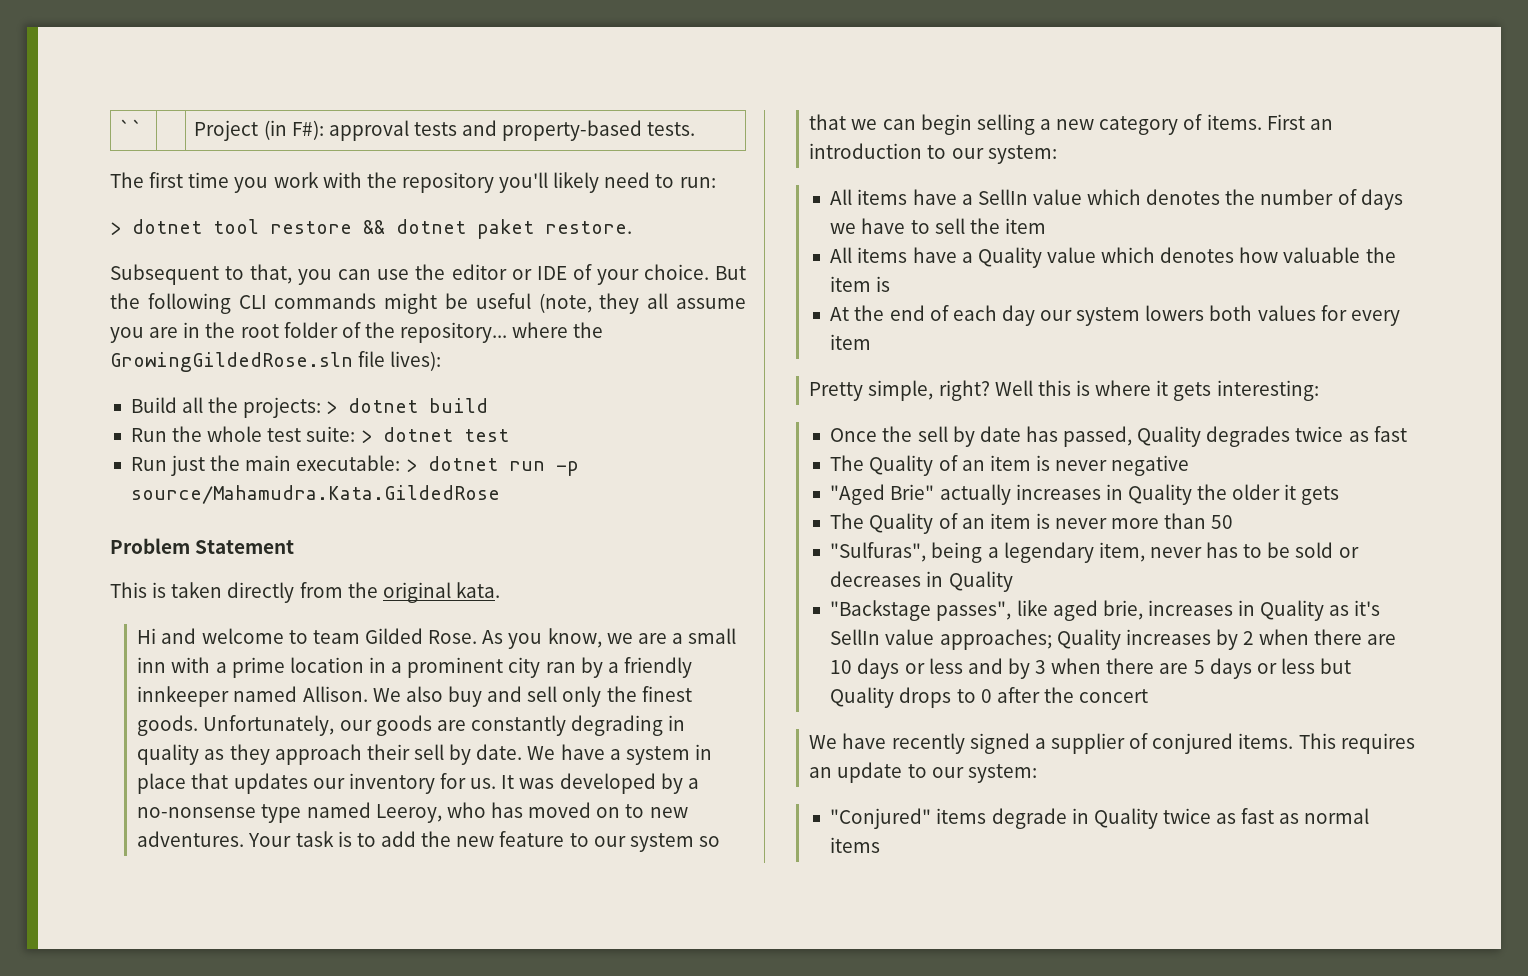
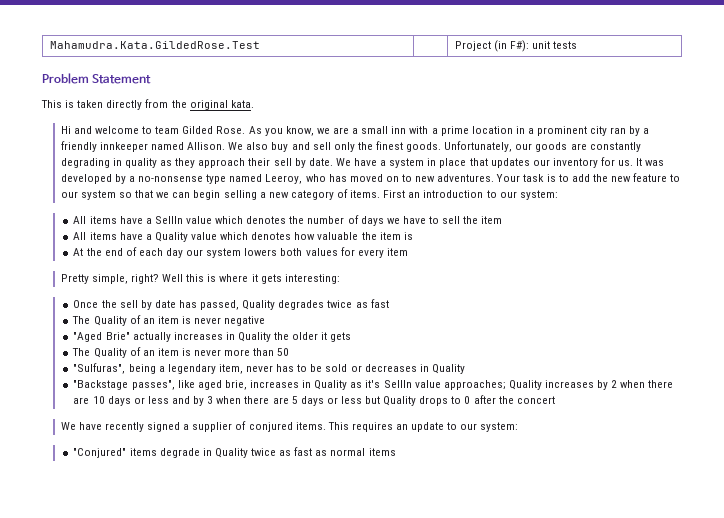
[119,119,144,136] `` -> [49,41,260,49] Mahamudra.Kata.GildedRose.Test
[328,120,409,141] approval -> [531,41,550,49] unit
[462,120,696,141] [110,172,716,193] [110,219,632,239] [110,264,747,285] [110,293,746,314] [110,322,604,343] [110,351,442,372] [130,397,489,418] [130,426,509,443] [130,455,579,476] [130,485,500,504] and property-based tests. // The first time you work with the repository you'll likely need to run: // > dotnet tool restore && dotnet paket restore. // Subsequent to that, you can use the editor or IDE of your choice. But the following CLI commands might be useful (note, they all assume you are in the root folder of the repository... where the GrowingGildedRose.sln file lives): // Build all the projects: > dotnet build // Run the whole test suite: > dotnet test // Run just the main executable: > dotnet run -p source/Mahamudra.Kata.GildedRose -> (578, 45) none

